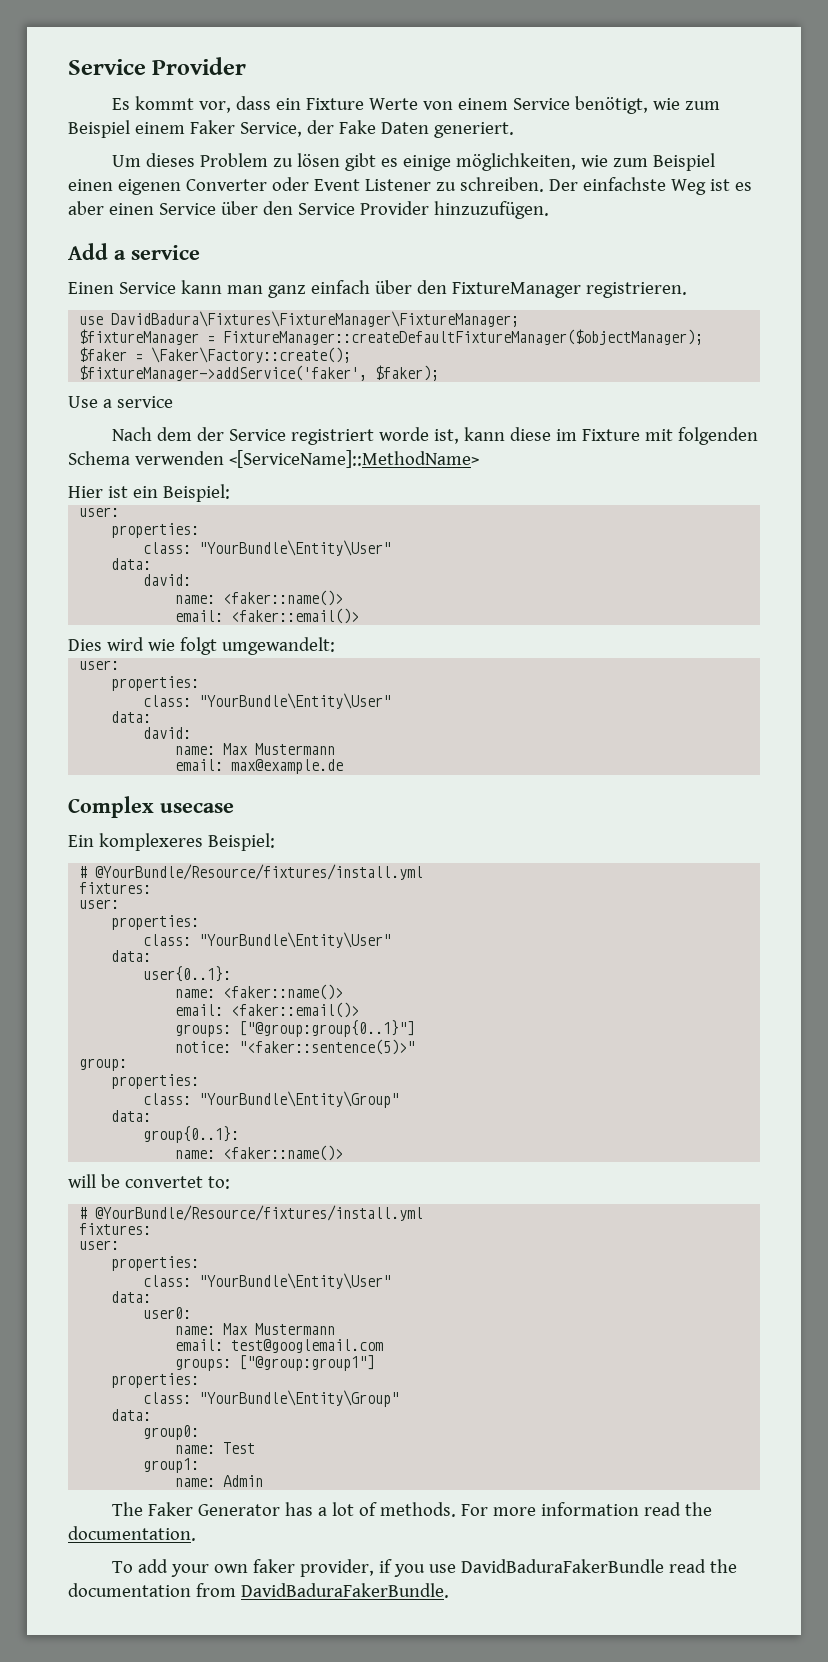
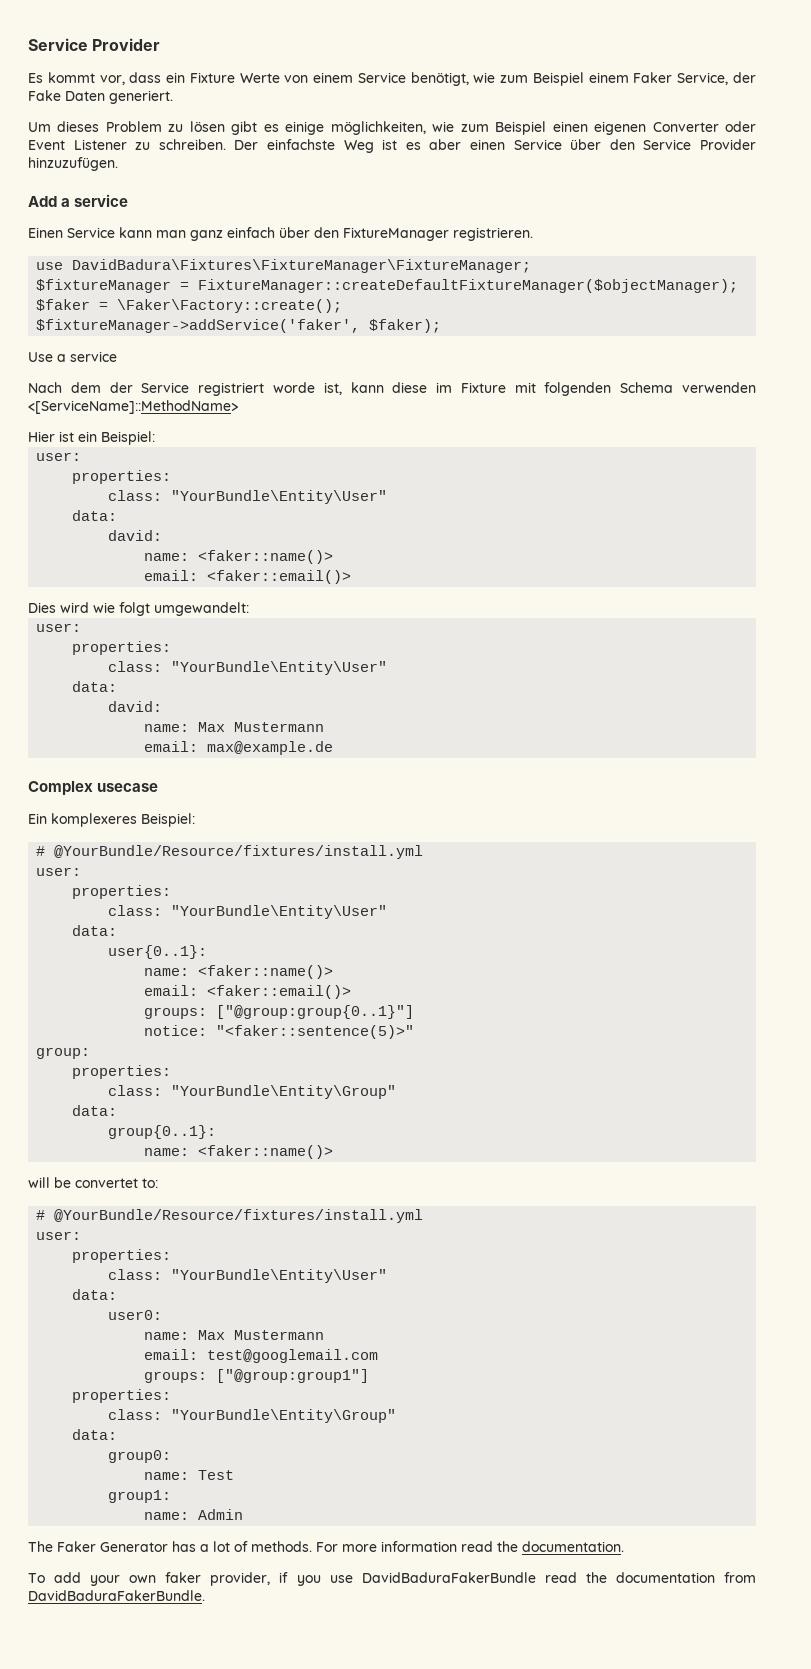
[79,882,152,894] // fixtures: -> (424, 852) none
[79,1223,152,1235] // fixtures: -> (424, 1216) none

